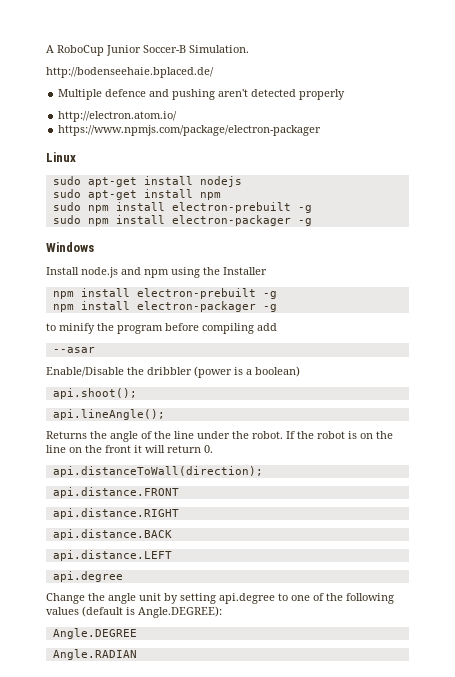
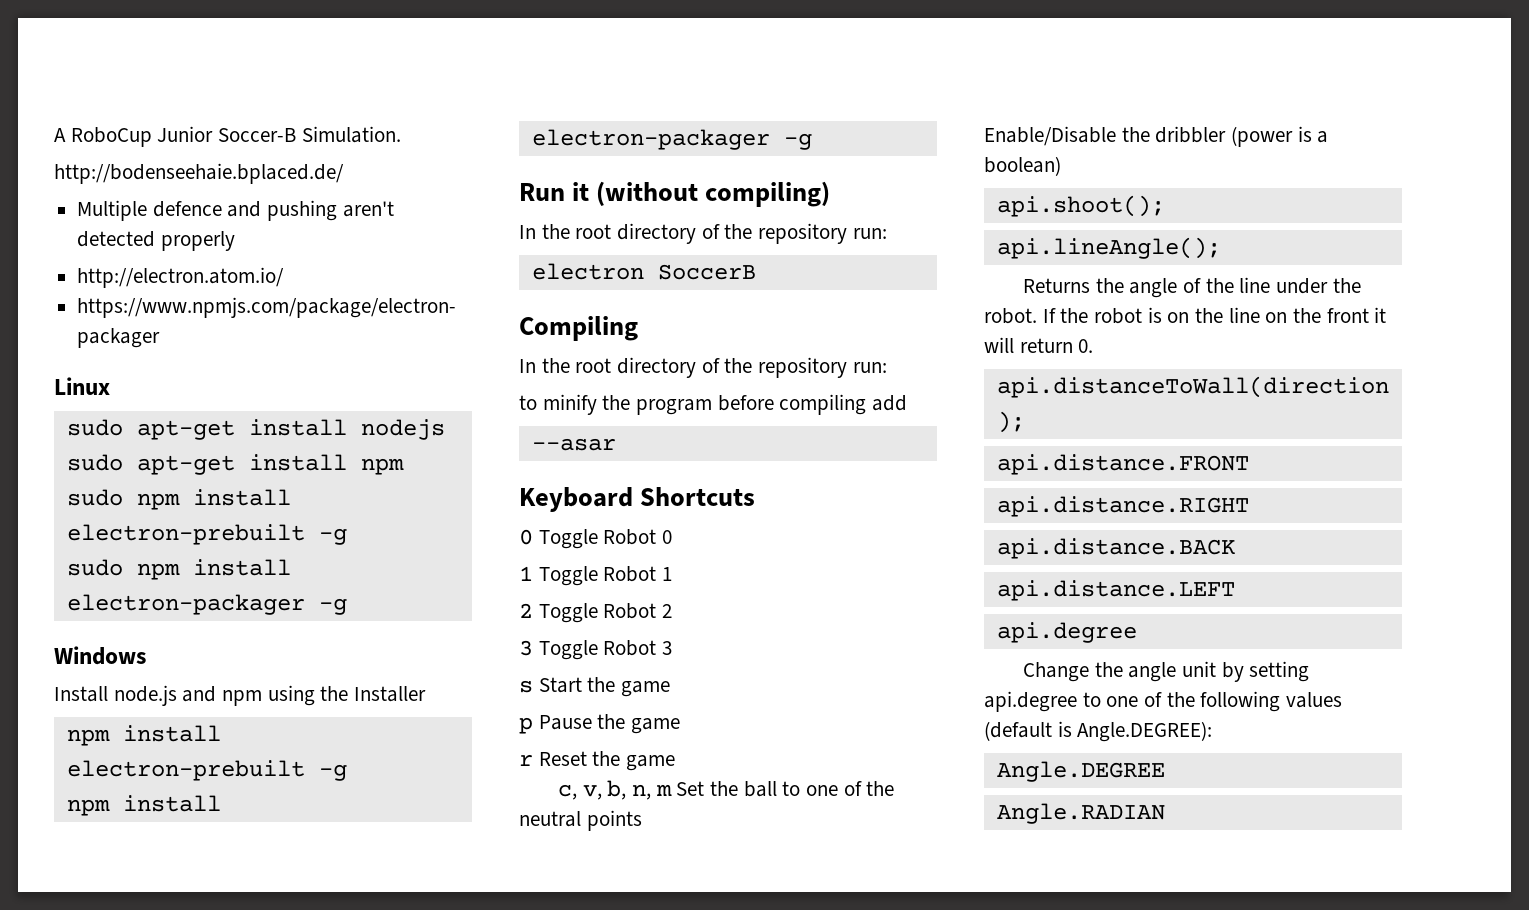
(277, 308) none -> [519,181,831,207] [519,223,887,244] [531,263,756,280] [519,316,638,341] [519,357,887,378] // Run it (without compiling) // In the root directory of the repository run: // electron SoccerB // Compiling // In the root directory of the repository run:
(95, 350) none -> [519,487,756,512] [519,529,673,549] [519,566,673,586] [519,603,673,623] [519,640,673,660] [519,677,671,697] [519,714,681,734] [519,751,676,771] [557,780,895,800] [519,810,642,831] // Keyboard Shortcuts // 0 Toggle Robot 0 // 1 Toggle Robot 1 // 2 Toggle Robot 2 // 3 Toggle Robot 3 // s Start the game // p Pause the game // r Reset the game // c, v, b, n, m Set the ball to one of the neutral points

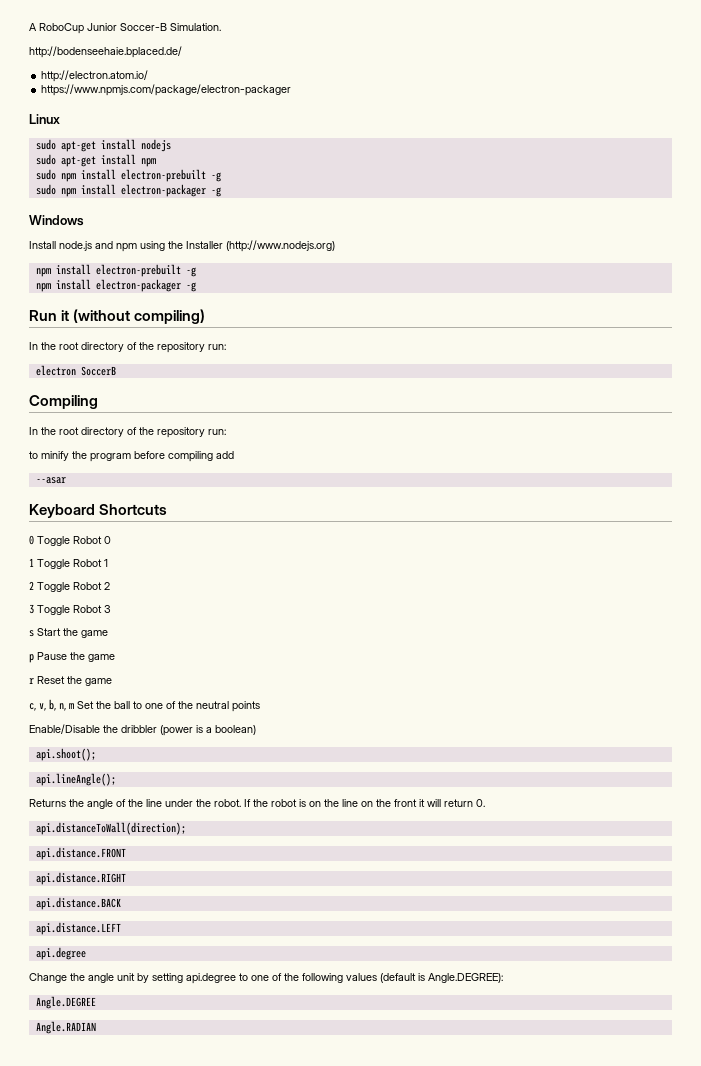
[77,200,394,221] [77,231,235,251] // Multiple defence and pushing aren't detected properly -> (182, 52) none
(427, 694) none -> [226,240,335,252] (http://www.nodejs.org)

